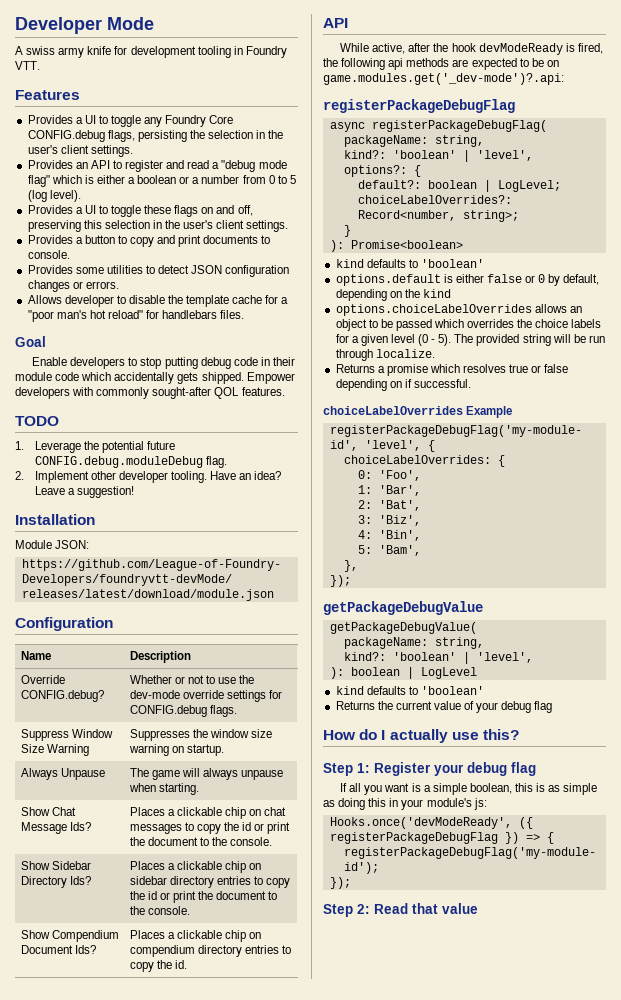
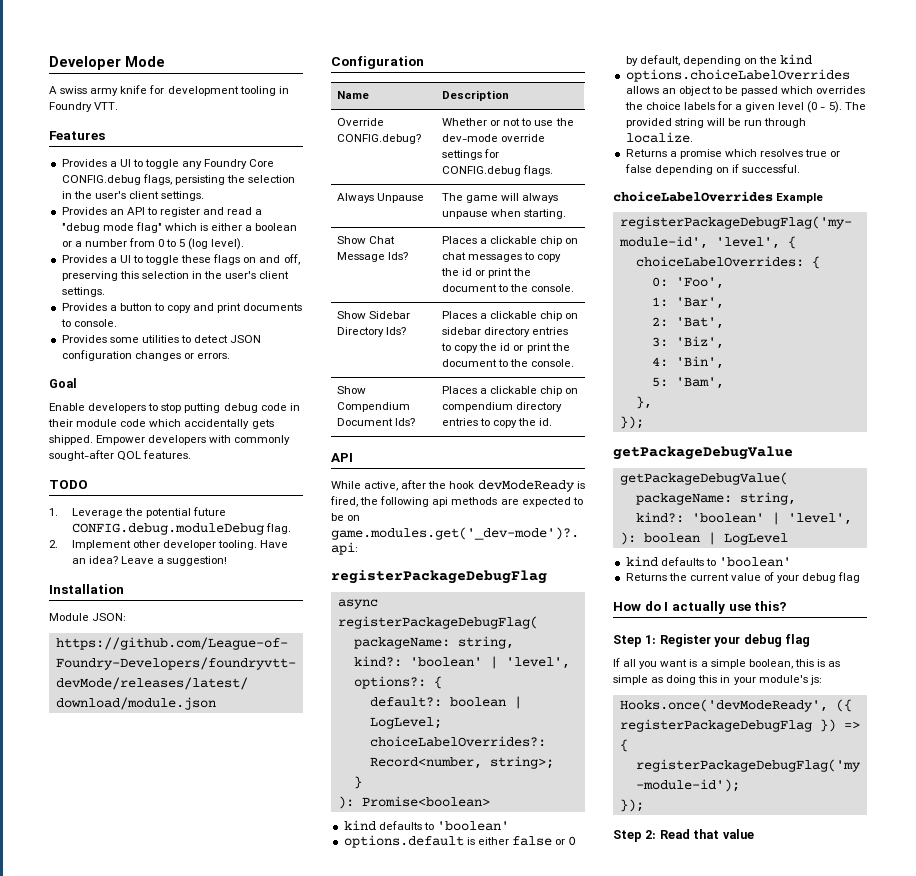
[27,295,289,307] [27,310,245,322] // Allows developer to disable the template cache for a "poor man's hot reload" for handlebars files. -> (230, 356) none
[20,729,113,741] [20,744,89,756] [129,729,273,741] [128,744,224,756] // Suppress Window Size Warning | Suppresses the window size warning on startup. -> (554, 170) none

